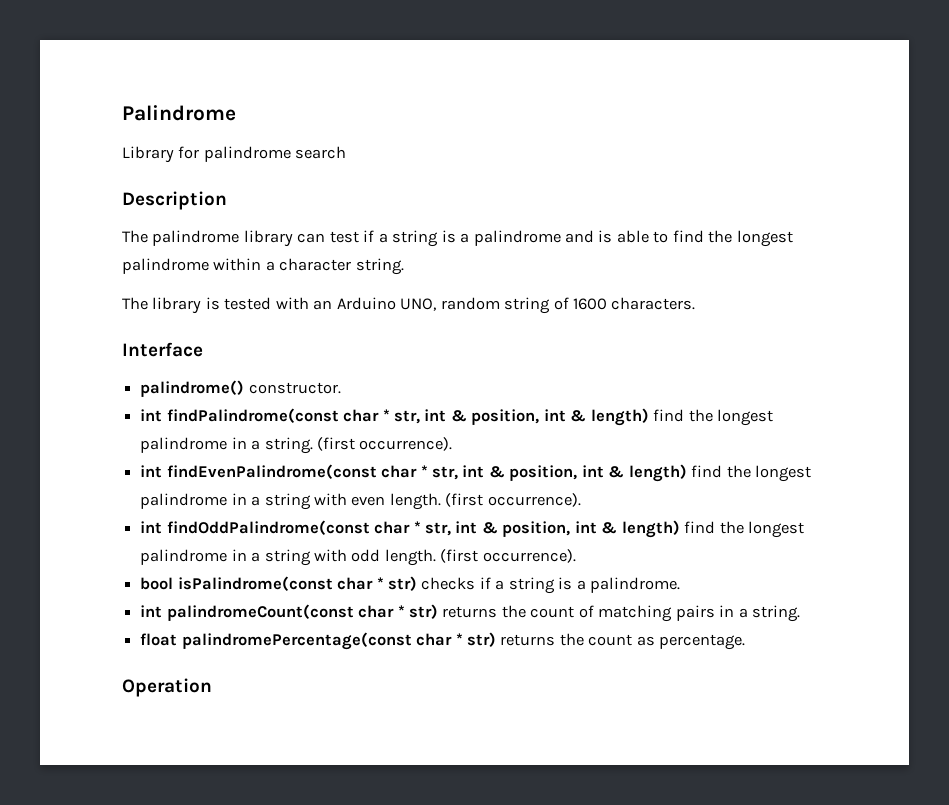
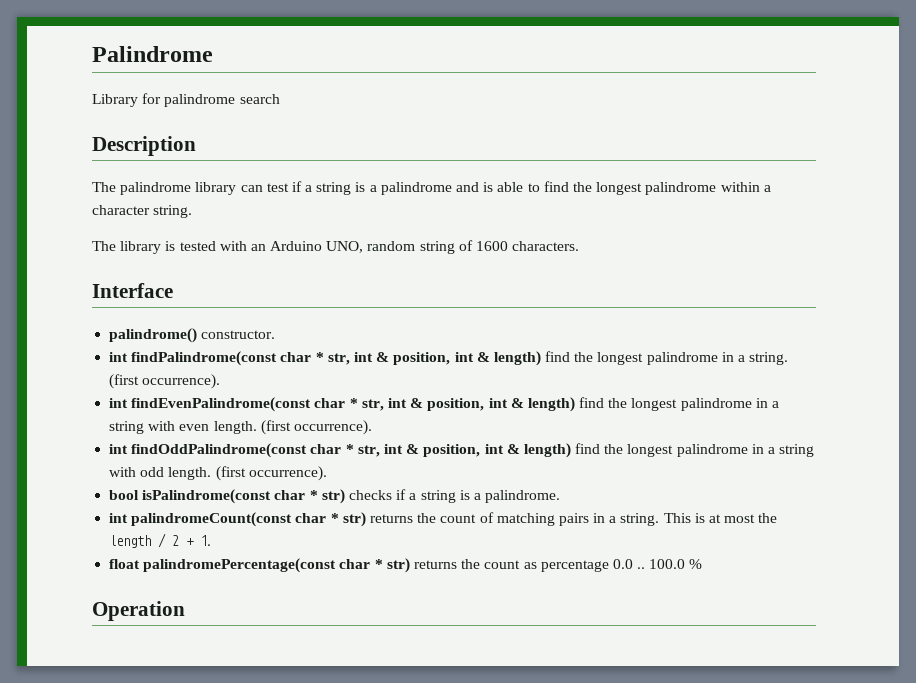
(801, 613) none -> [663,513,778,523] [109,533,212,548] This is at most the length / 2 + 1.
[659,634,746,650] percentage. -> [540,559,703,572] percentage 0.0 .. 100.0 %

